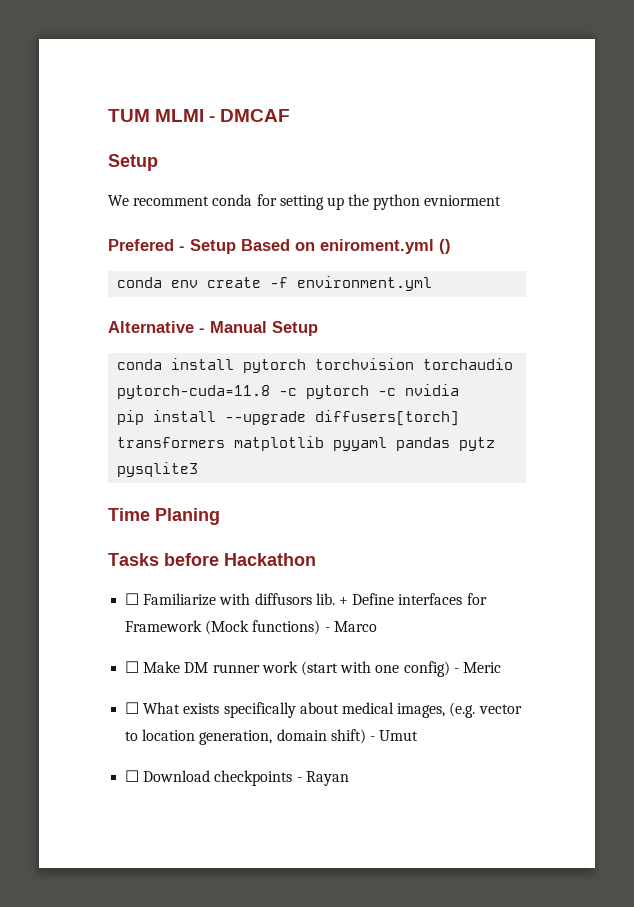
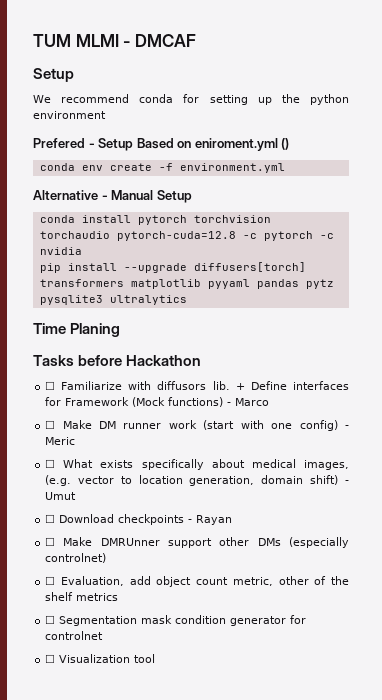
[133,196,210,206] recomment -> [61,94,130,103] recommend
[424,195,502,206] evniorment -> [33,111,106,119] environment
[117,385,271,399] pytorch-cuda=11.8 -> [116,231,236,241] pytorch-cuda=12.8
(199, 469) none -> [109,295,187,305] ultralytics
(349, 778) none -> [45,537,349,548] [45,553,107,563] [45,576,350,587] [45,592,119,601] [45,615,307,626] [45,631,104,640] [45,654,156,663] // ☐ Make DMRUnner support other DMs (especially controlnet) // ☐ Evaluation, add object count metric, other of the shelf metrics // ☐ Segmentation mask condition generator for controlnet // ☐ Visualization tool

